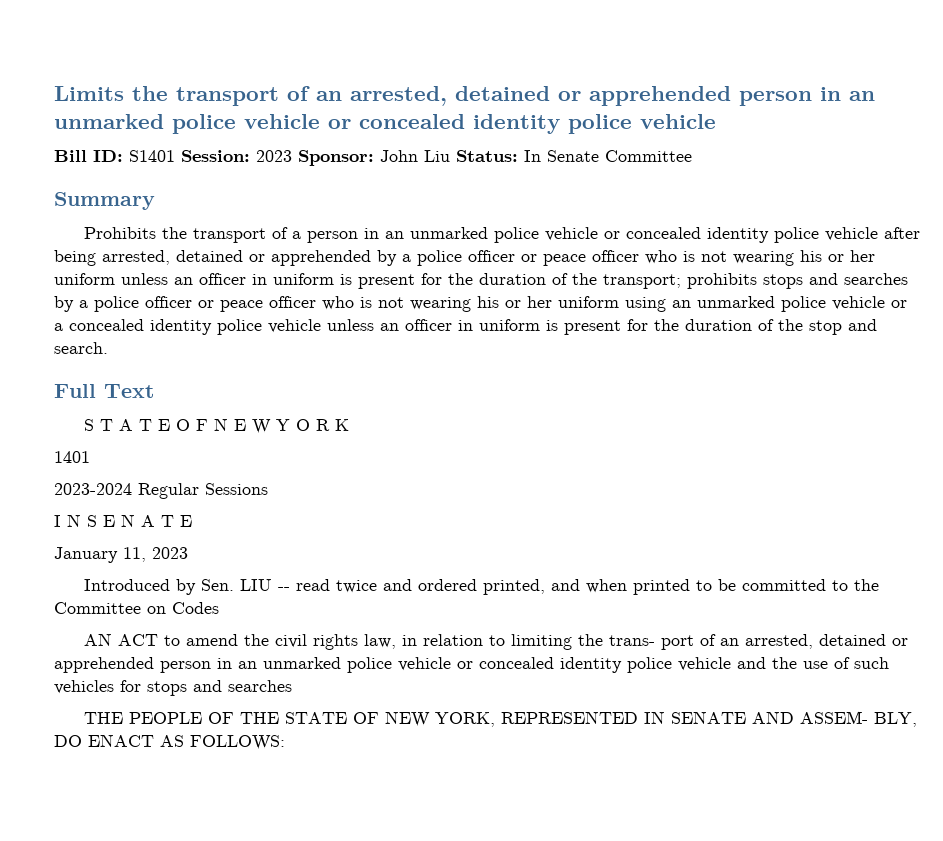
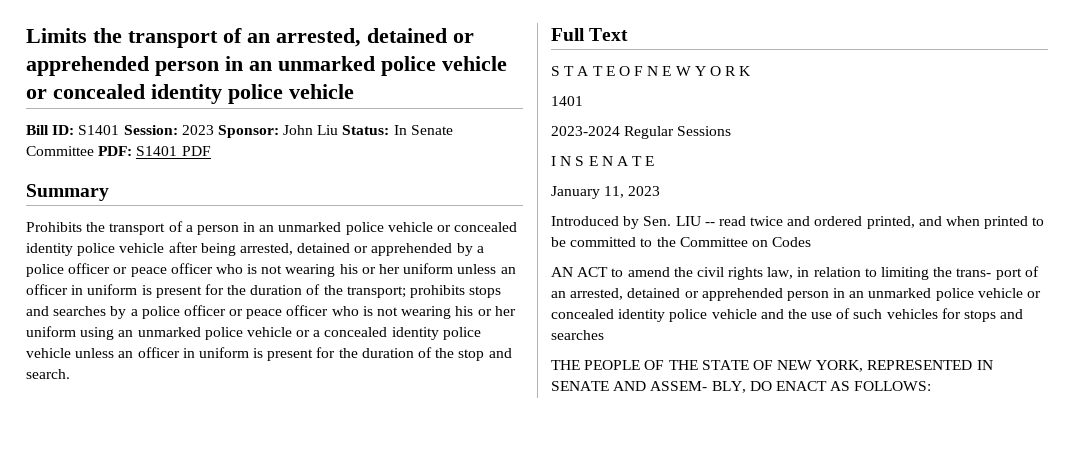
(692, 156) none -> [98,146,211,156] PDF: S1401 PDF

